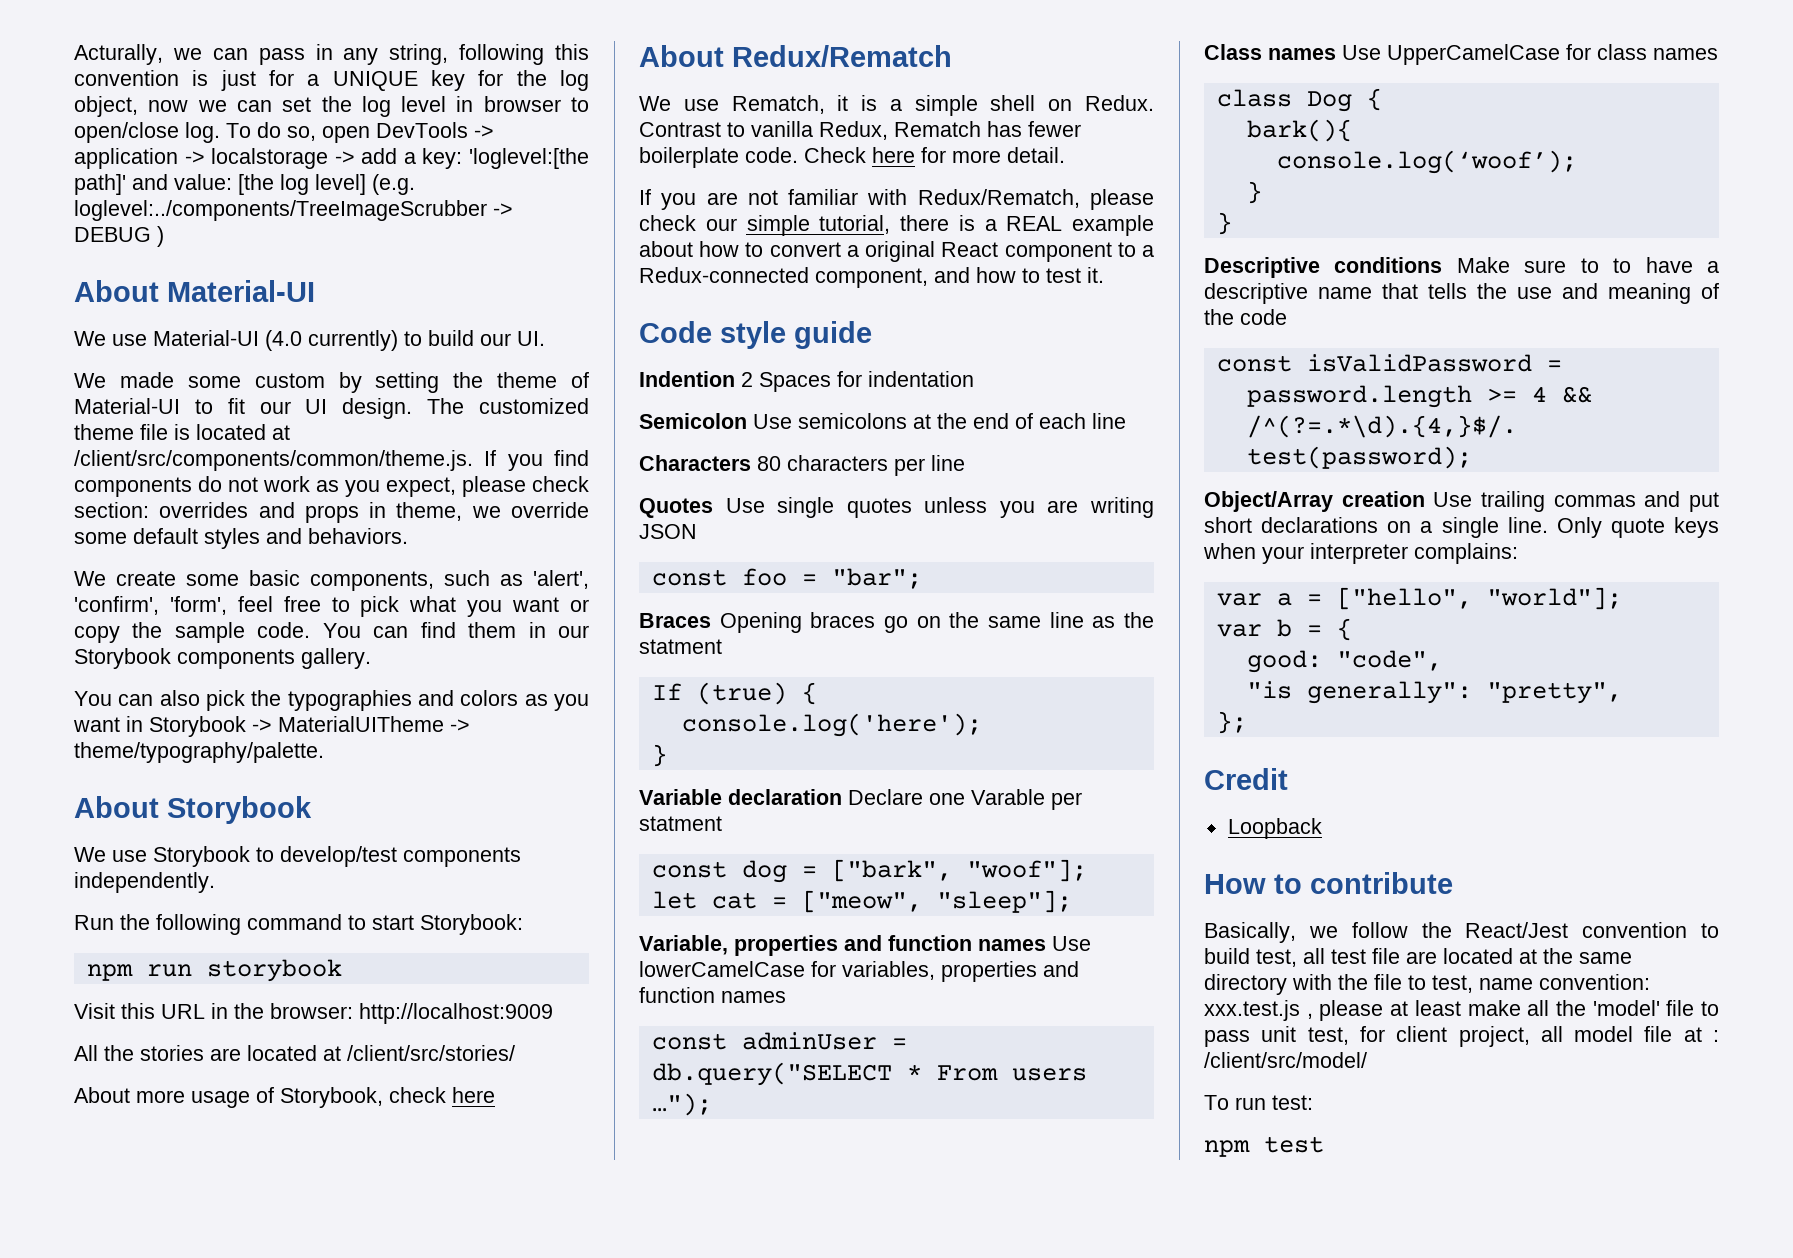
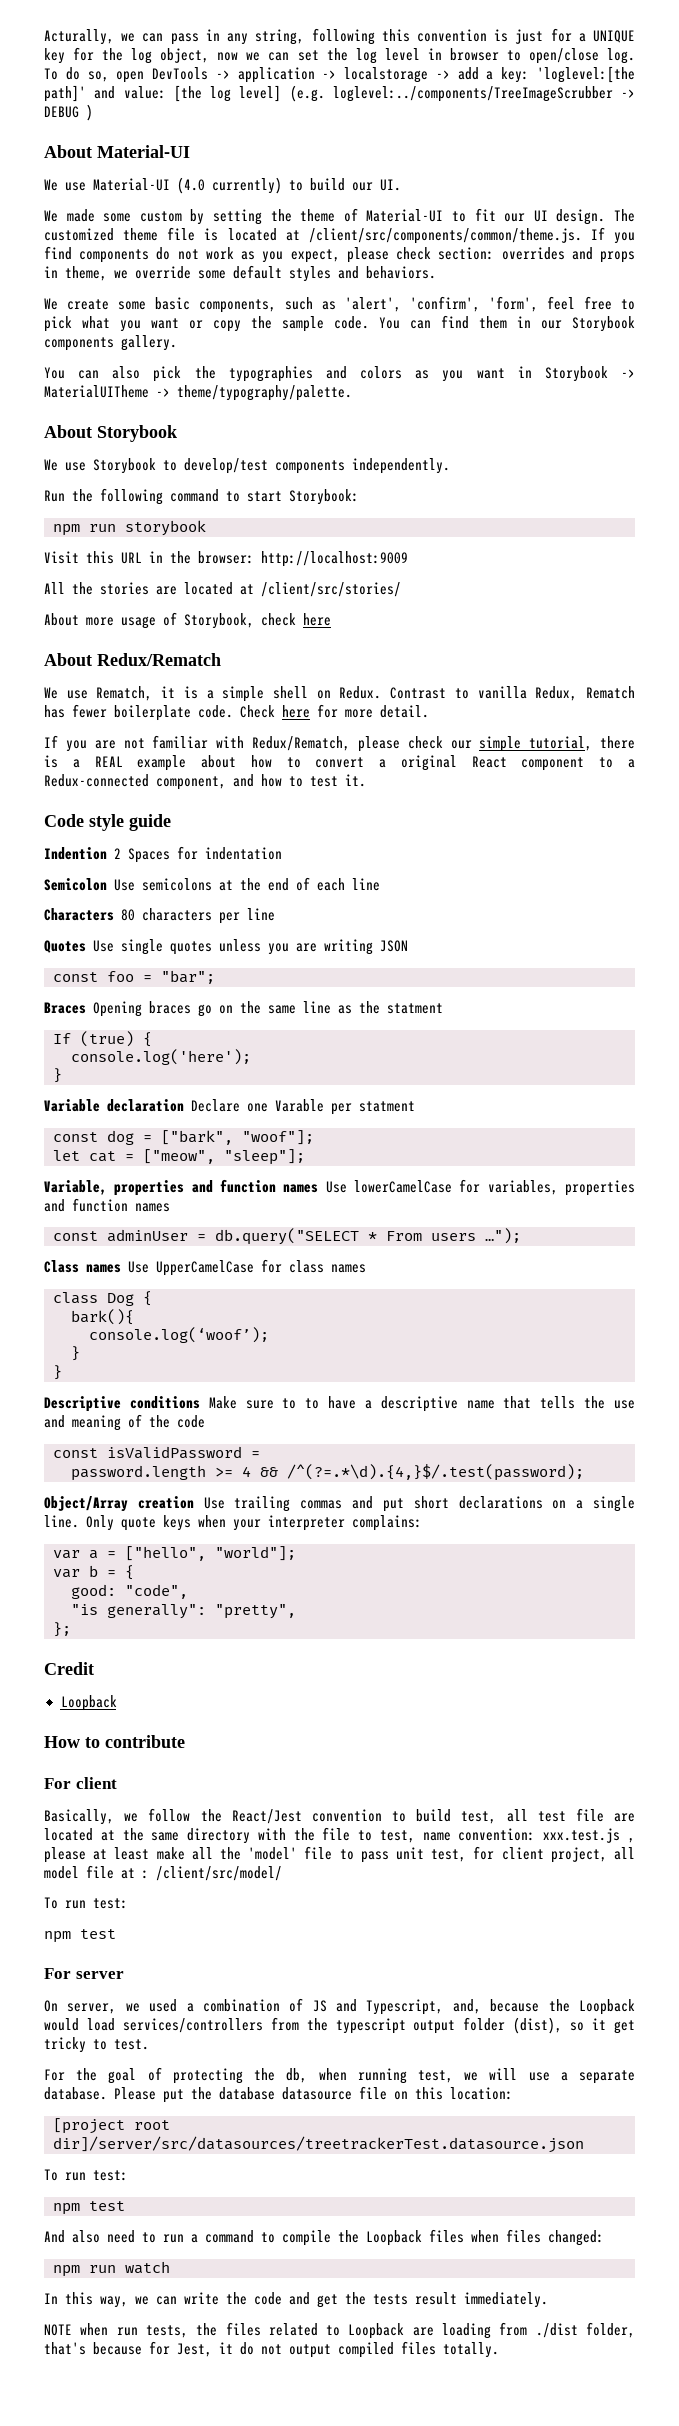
(1453, 883) none -> [44,1777,117,1789] // For client
(1324, 1144) none -> [44,1968,124,1979] [44,1998,635,2015] [44,2017,635,2034] [44,2037,149,2053] [44,2067,635,2084] [44,2086,513,2103] [53,2118,170,2134] [53,2136,584,2153] [44,2169,128,2181] [53,2201,125,2215] [44,2229,604,2246] [53,2261,170,2277] [44,2292,548,2308] [44,2322,636,2339] [44,2341,499,2358] // For server // On server, we used a combination of JS and Typescript, and, because the Loopback would load services/controllers from the typescript output folder (dist), so it get tricky to test. // For the goal of protecting the db, when running test, we will use a separate database. Please put the database datasource file on this location: // [project root dir]/server/src/datasources/treetrackerTest.datasource.json // To run test: // npm test // And also need to run a command to compile the Loopback files when files changed: // npm run watch // In this way, we can write the code and get the tests result immediately. // NOTE when run tests, the files related to Loopback are loading from ./dist folder, that's because for Jest, it do not output compiled files totally.

